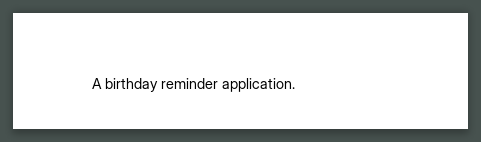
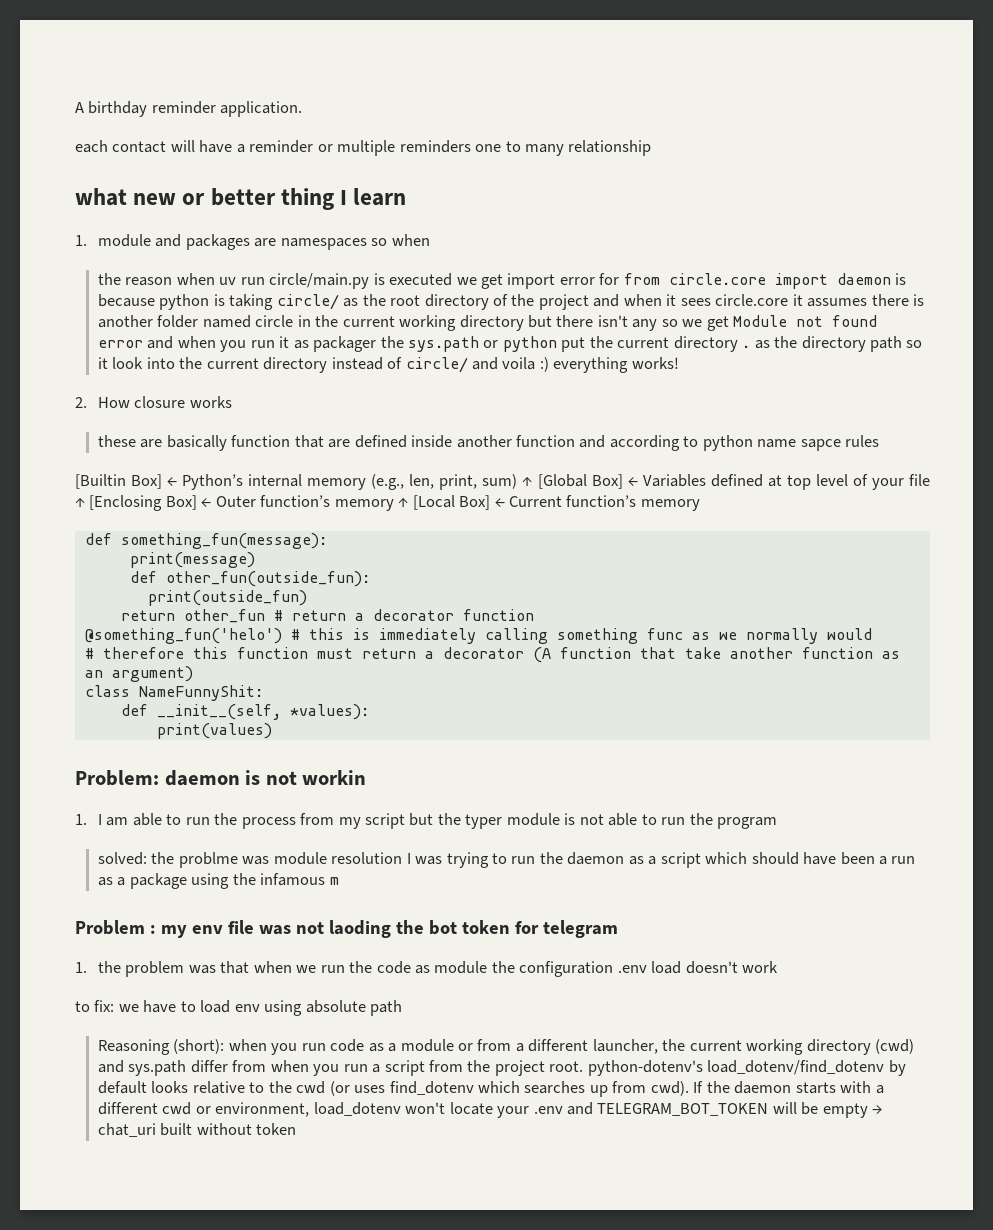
(295, 85) none -> [75,140,652,156] [75,188,407,210] [75,234,430,250] [97,273,907,289] [97,294,925,310] [97,315,878,331] [97,336,923,352] [97,357,679,373] [75,396,232,408] [97,435,880,451] [75,474,930,490] [75,495,700,511] [84,533,327,549] [129,552,255,568] [129,571,370,587] [147,590,307,606] [120,609,534,623] [84,628,872,644] [84,647,900,663] [84,666,193,682] [84,685,263,701] [120,704,369,720] [156,723,272,739] [75,770,367,786] [75,813,778,829] [97,852,916,868] [97,873,339,889] [75,920,618,938] [75,961,779,977] [75,1000,403,1016] [97,1039,915,1055] [97,1060,906,1076] [97,1081,884,1097] [97,1102,883,1118] [97,1123,297,1137] // each contact will have a reminder or multiple reminders one to many relationship // what new or better thing I learn // 1. module and packages are namespaces so when // the reason when uv run circle/main.py is executed we get import error for from circle.core import daemon is because python is taking circle/ as the root directory of the project and when it sees circle.core it assumes there is another folder named circle in the current working directory but there isn't any so we get Module not found error and when you run it as packager the sys.path or python put the current directory . as the directory path so it look into the current directory instead of circle/ and voila :) everything works! // 2. How closure works // these are basically function that are defined inside another function and according to python name sapce rules // [Builtin Box] ← Python’s internal memory (e.g., len, print, sum) ↑ [Global Box] ← Variables defined at top level of your file ↑ [Enclosing Box] ← Outer function’s memory ↑ [Local Box] ← Current function’s memory // def something_fun(message): // print(message) // def other_fun(outside_fun): // print(outside_fun) // return other_fun # return a decorator function // @something_fun('helo') # this is immediately calling something func as we normally would // # therefore this function must return a decorator (A function that take another function as an argument) // class NameFunnyShit: // def __init__(self, *values): // print(values) // Problem: daemon is not workin // 1. I am able to run the process from my script but the typer module is not able to run the program // solved: the problme was module resolution I was trying to run the daemon as a script which should have been a run as a package using the infamous m // Problem : my env file was not laoding the bot token for telegram // 1. the problem was that when we run the code as module the configuration .env load doesn't work // to fix: we have to load env using absolute path // Reasoning (short): when you run code as a module or from a different launcher, the current working directory (cwd) and sys.path differ from when you run a script from the project root. python-dotenv's load_dotenv/find_dotenv by default looks relative to the cwd (or uses find_dotenv which searches up from cwd). If the daemon starts with a different cwd or environment, load_dotenv won't locate your .env and TELEGRAM_BOT_TOKEN will be empty → chat_uri built without token

